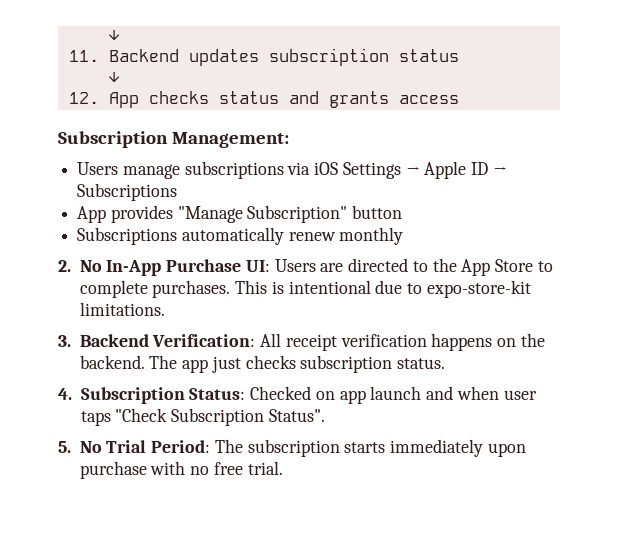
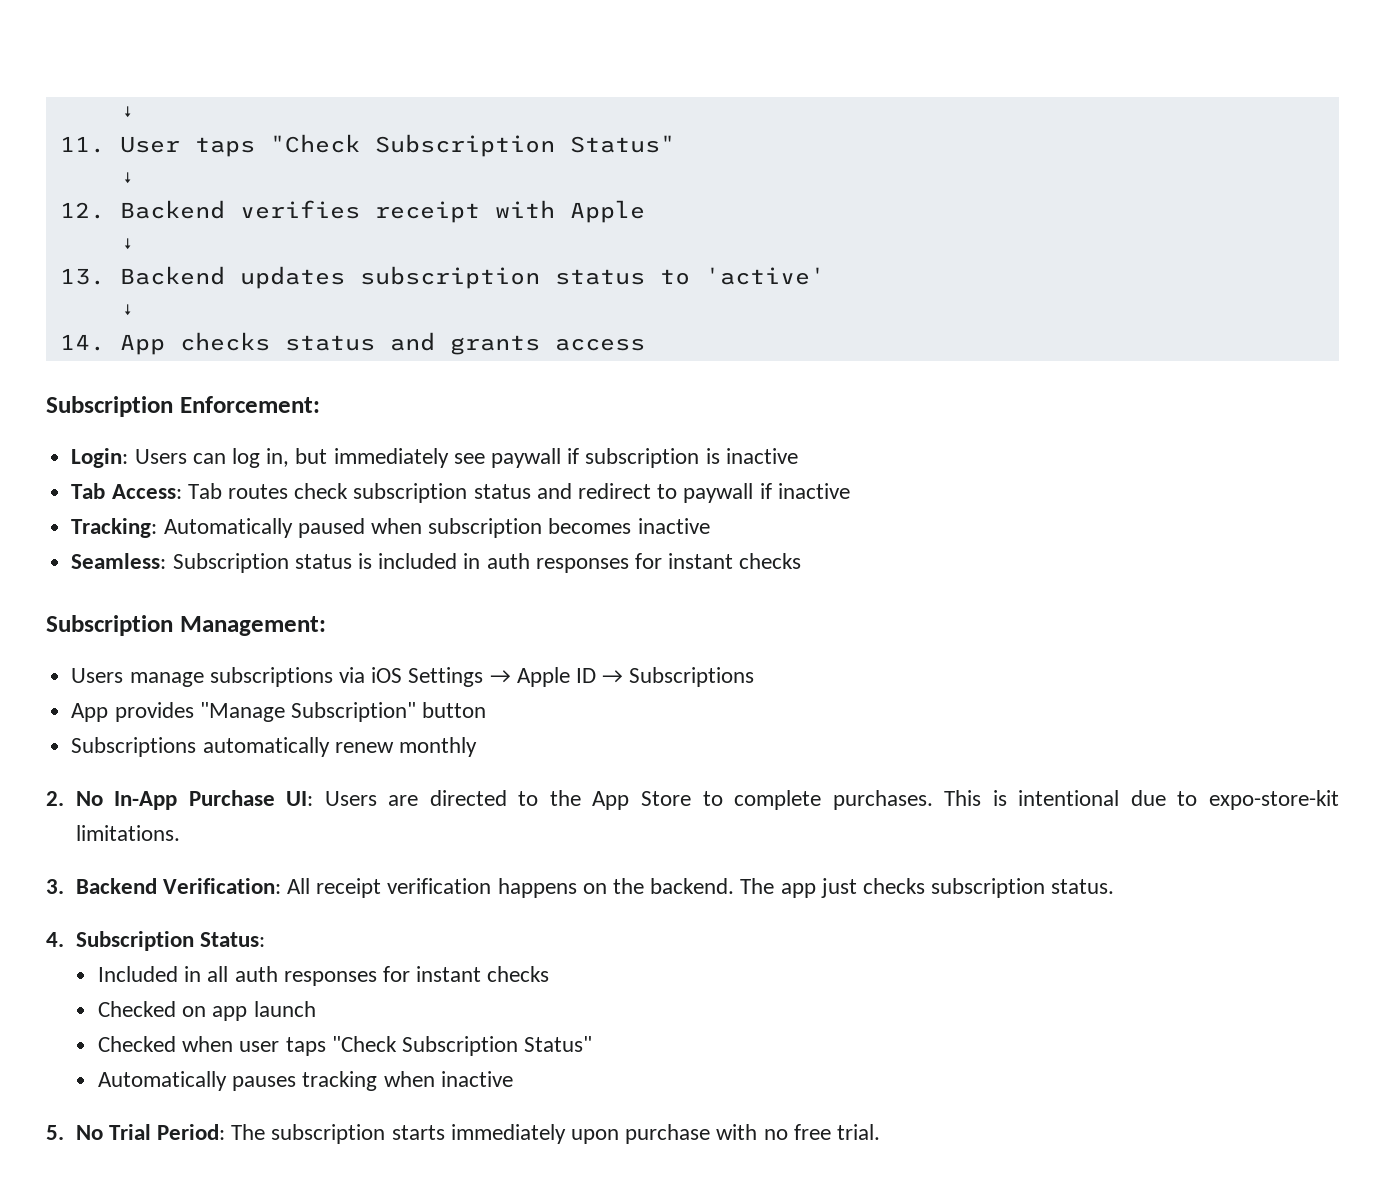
(99, 56) none -> [119,134,675,157] [119,172,135,185] [59,200,645,223] [119,238,135,251] [59,268,105,285] User taps "Check Subscription Status" // ↓ // 12. Backend verifies receipt with Apple // ↓ // 13.
[107,72,120,83] [68,92,99,104] // ↓ // 12. -> [659,267,825,285] [119,304,135,317] [59,334,105,351] to 'active' // ↓ // 14.
(459, 99) none -> [46,396,320,417] [71,448,798,468] [71,483,850,503] [71,518,710,538] [71,553,802,573] // Subscription Enforcement: // Login: Users can log in, but immediately see paywall if subscription is inactive // Tab Access: Tab routes check subscription status and redirect to paywall if inactive // Tracking: Automatically paused when subscription becomes inactive // Seamless: Subscription status is included in auth responses for instant checks
(246, 394) none -> [97,966,550,986] // Included in all auth responses for instant checks //
[426,386,454,400] and -> [97,1036,176,1052] // Checked
[268,409,325,422] Status". -> [524,1036,593,1052] [97,1071,513,1091] Status" // Automatically pauses tracking when inactive

